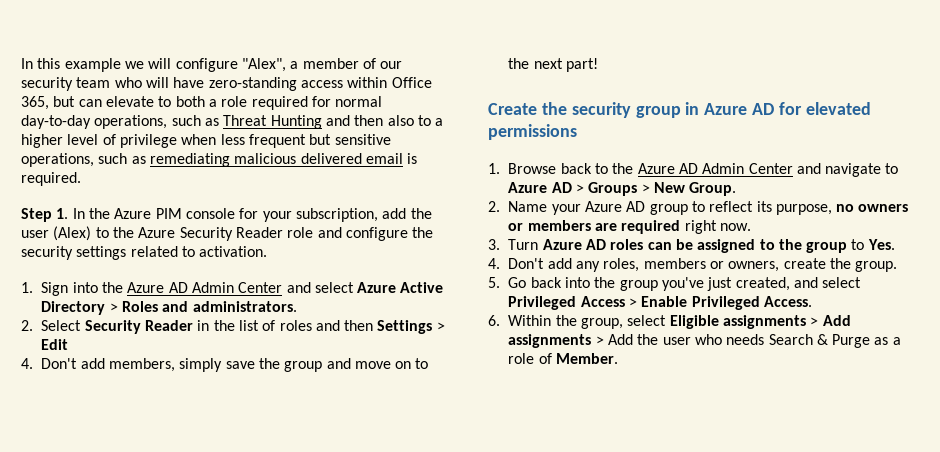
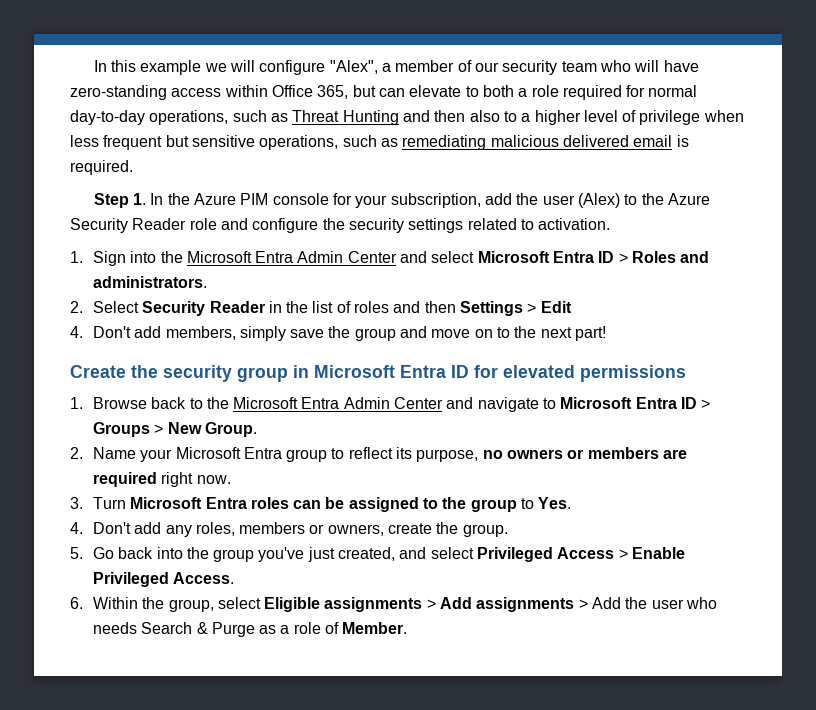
[127,282,188,293] Azure AD -> [186,251,294,263] Microsoft Entra
[357,282,444,293] [41,301,106,315] Azure Active Directory -> [477,251,615,263] Microsoft Entra ID
[704,103,775,115] Azure AD -> [314,365,469,378] Microsoft Entra ID
[637,163,698,174] Azure AD -> [233,397,340,409] Microsoft Entra
[508,182,572,193] Azure AD -> [560,397,698,409] Microsoft Entra ID
[584,201,646,212] Azure AD -> [175,447,282,459] Microsoft Entra
[542,239,606,250] Azure AD -> [130,497,247,509] Microsoft Entra

